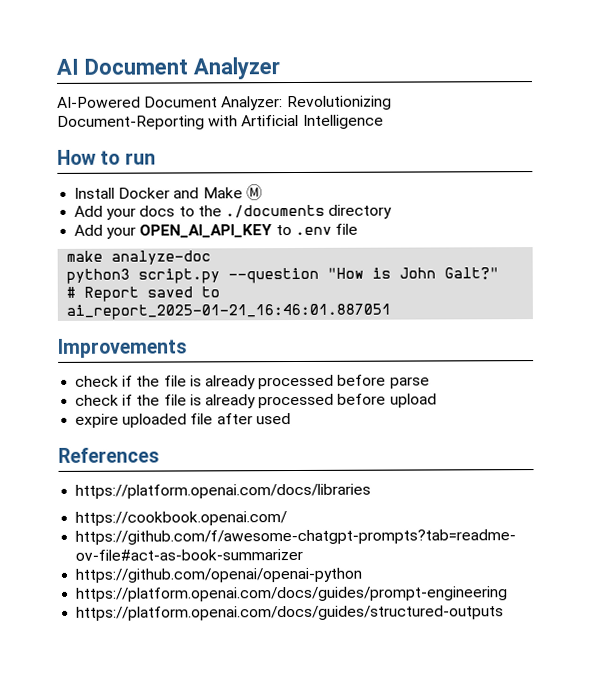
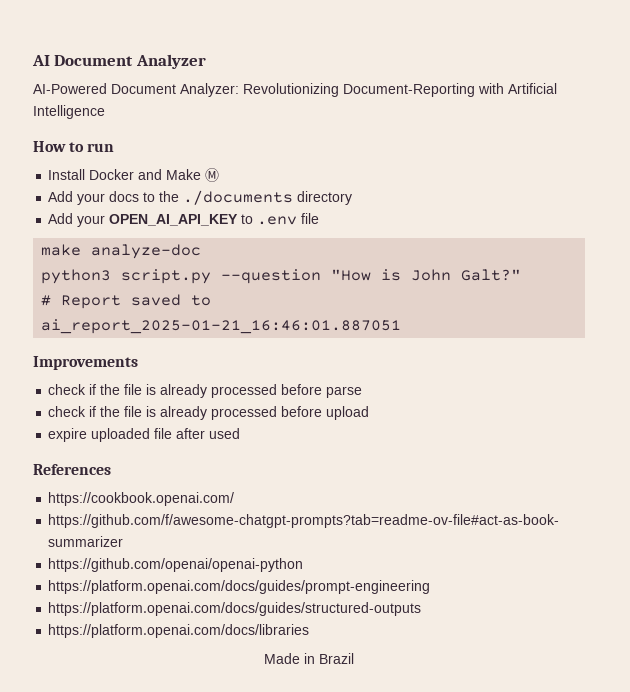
[75,483,372,499] // https://platform.openai.com/docs/libraries -> (111, 469) none
(505, 613) none -> [48,624,310,638] [264,653,354,664] // https://platform.openai.com/docs/libraries // Made in Brazil

